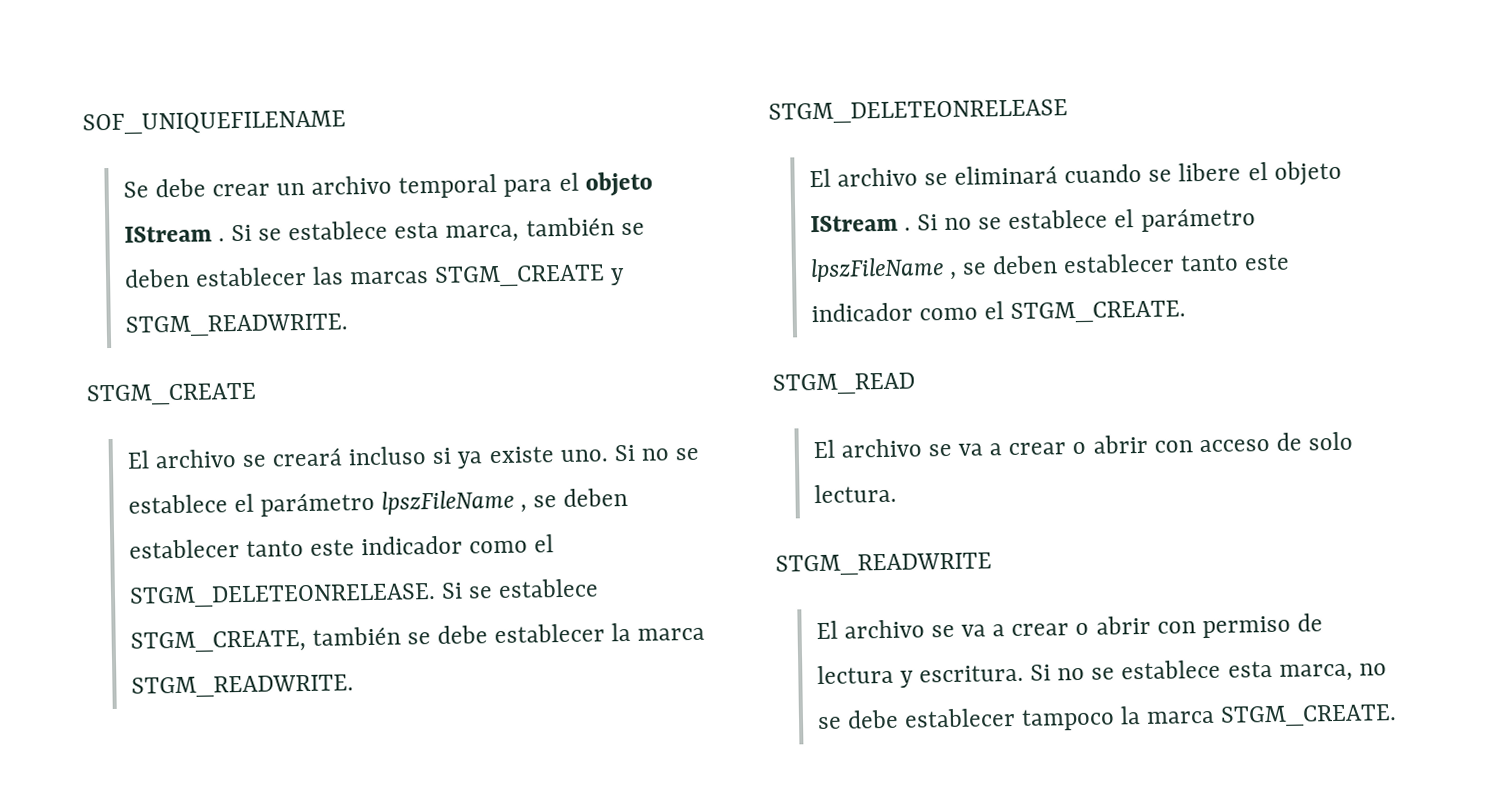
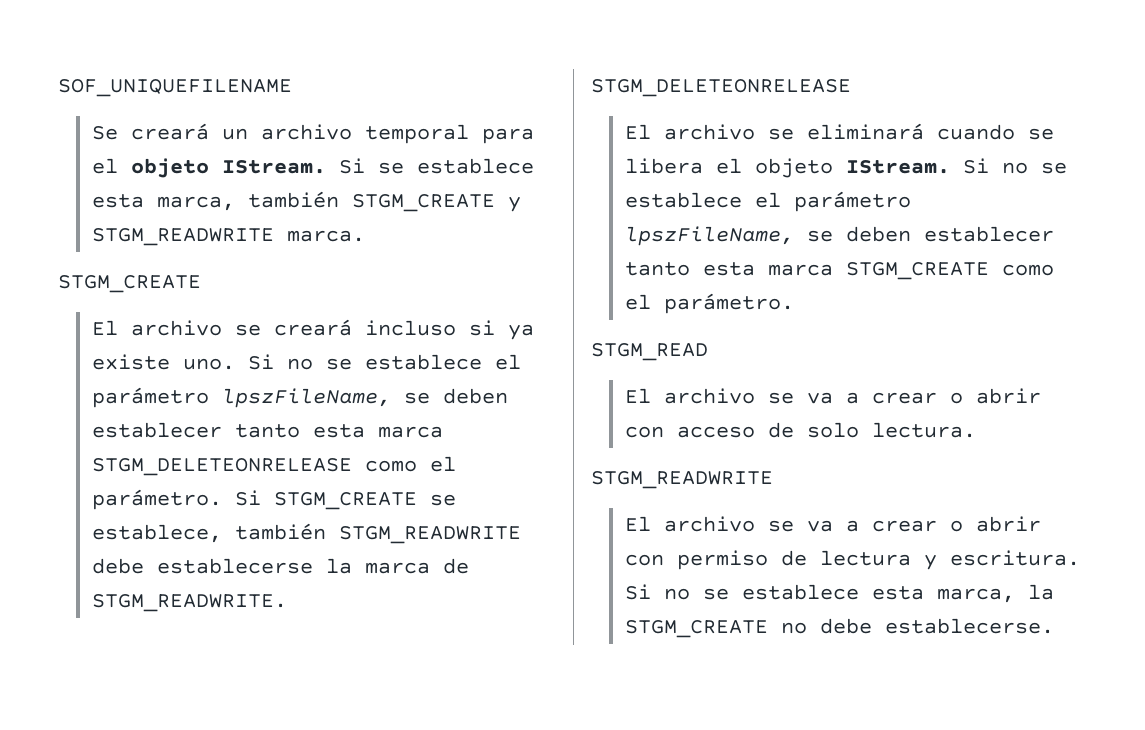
[154,178,270,198] debe crear -> [130,123,209,140] creará
[123,225,225,243] IStream . -> [221,160,326,174] IStream.
[620,222,645,236] [123,264,626,288] [124,313,348,338] se deben establecer las marcas STGM_CREATE y STGM_READWRITE. -> [351,194,521,212] [91,228,365,246] STGM_CREATE y STGM_READWRITE marca.
[380,487,629,515] [128,534,555,559] [128,578,599,609] [129,622,706,654] lpszFileName , se deben establecer tanto este indicador como el STGM_DELETEONRELEASE. Si se establece STGM_CREATE, también se debe establecer la marca -> [221,388,508,408] [91,422,443,438] [91,456,456,476] [91,489,456,510] [91,523,521,544] [91,558,469,574] lpszFileName, se deben establecer tanto esta marca STGM_DELETEONRELEASE como el parámetro. Si STGM_CREATE se establece, también STGM_READWRITE debe establecerse la marca de
[1178,160,1342,186] [809,207,1256,233] [809,253,1291,283] [810,300,1186,325] libere el objeto IStream . Si no se establece el parámetro lpszFileName , se deben establecer tanto este indicador como el STGM_CREATE. -> [624,158,1067,178] [624,191,911,212] [624,226,1054,246] [624,262,1054,280] [624,293,794,314] libera el objeto IStream. Si no se establece el parámetro lpszFileName, se deben establecer tanto esta marca STGM_CREATE como el parámetro.
[1358,663,1387,676] [816,704,1398,731] no se debe establecer tampoco la marca STGM_CREATE. -> [1027,584,1054,600] [624,618,1054,638] la STGM_CREATE no debe establecerse.

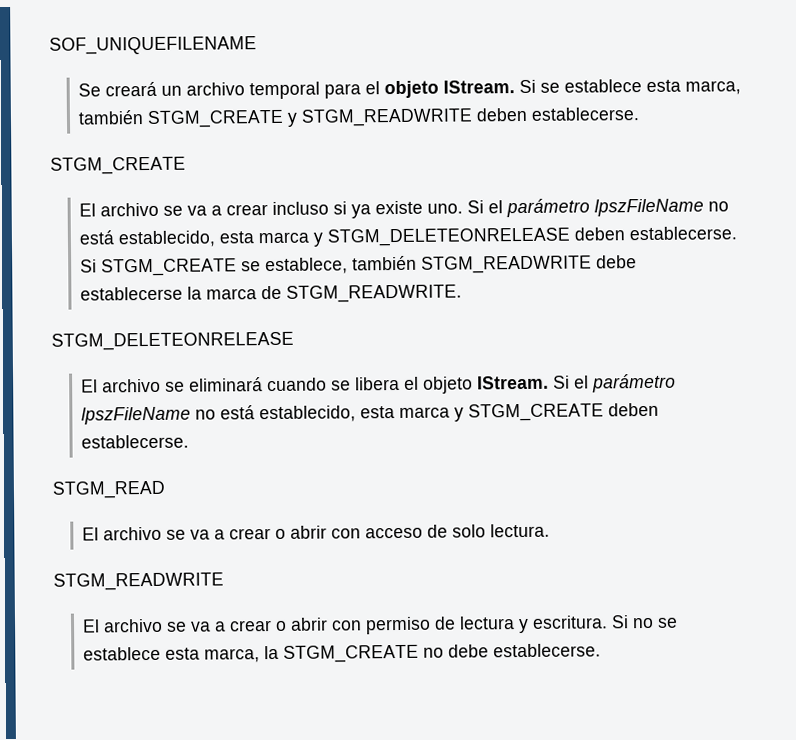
[286,230,365,242] marca. -> [476,107,641,122] deben establecerse.
[273,319,352,336] creará -> [187,204,269,216] va a crear
[286,354,521,370] [91,387,508,408] [91,422,443,438] [91,456,456,476] [91,489,222,510] no se establece el parámetro lpszFileName, se deben establecer tanto esta marca STGM_DELETEONRELEASE como el parámetro. -> [488,198,730,218] [79,226,738,248] el parámetro lpszFileName no está establecido, esta marca y STGM_DELETEONRELEASE deben establecerse.
[1001,162,1067,174] [624,191,911,212] [624,226,1054,246] [624,262,1054,280] [624,293,794,314] no se establece el parámetro lpszFileName, se deben establecer tanto esta marca STGM_CREATE como el parámetro. -> [574,373,677,393] [81,402,660,425] [81,434,190,449] el parámetro lpszFileName no está establecido, esta marca y STGM_CREATE deben establecerse.

